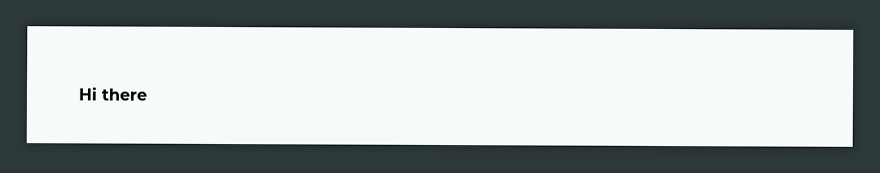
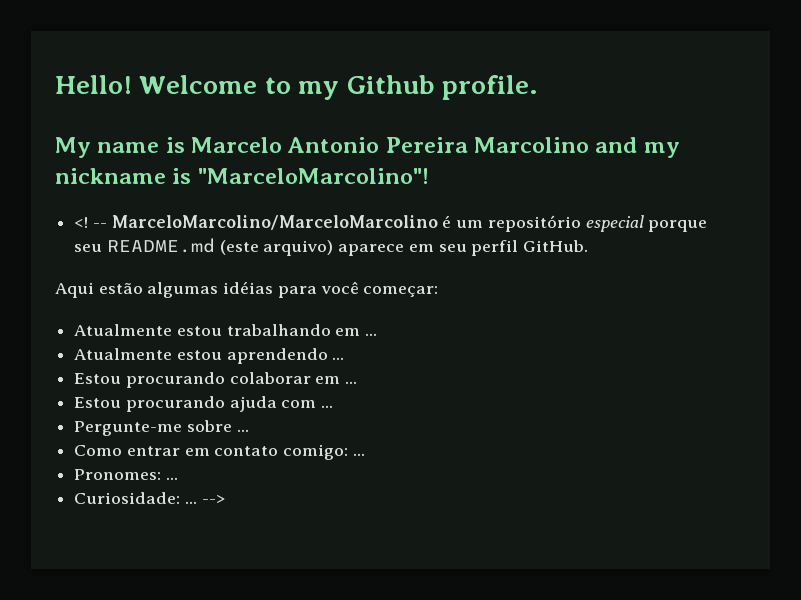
[78,87,147,101] Hi there -> [55,75,539,100] [55,137,680,158] [55,168,429,184] [74,215,708,232] [74,238,589,256] [55,281,439,298] [74,324,378,336] [74,348,345,364] [74,372,358,388] [74,396,334,412] [74,420,249,436] [74,444,365,460] [74,469,178,480] [74,492,225,504] Hello! Welcome to my Github profile. // My name is Marcelo Antonio Pereira Marcolino and my nickname is "MarceloMarcolino"! // <! -- MarceloMarcolino/MarceloMarcolino é um repositório especial porque seu README.md (este arquivo) aparece em seu perfil GitHub. // Aqui estão algumas idéias para você começar: // Atualmente estou trabalhando em ... // Atualmente estou aprendendo ... // Estou procurando colaborar em ... // Estou procurando ajuda com ... // Pergunte-me sobre ... // Como entrar em contato comigo: ... // Pronomes: ... // Curiosidade: ... -->

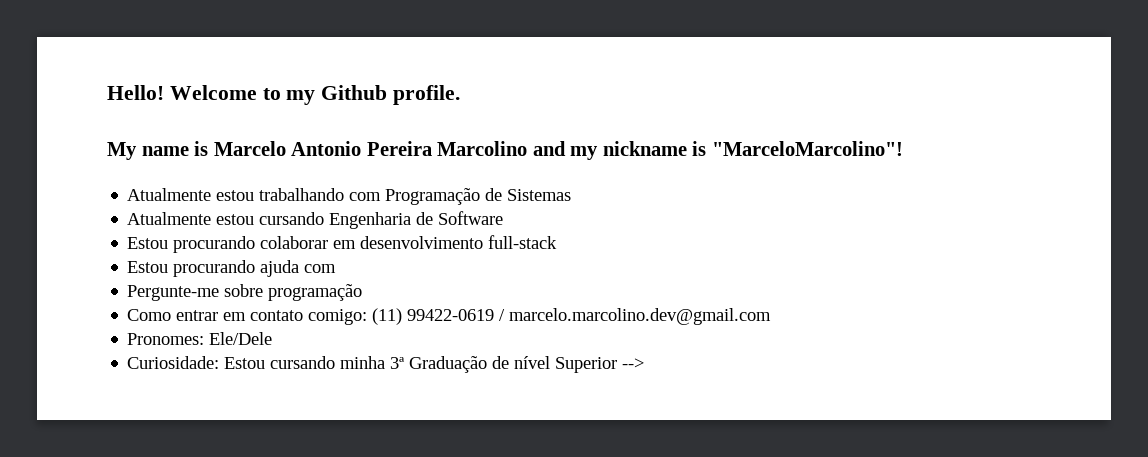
[74,215,708,232] [74,238,589,256] [55,281,439,298] [74,324,378,336] [74,348,345,364] <! -- MarceloMarcolino/MarceloMarcolino é um repositório especial porque seu README.md (este arquivo) aparece em seu perfil GitHub. // Aqui estão algumas idéias para você começar: // Atualmente estou trabalhando em ... // Atualmente estou aprendendo ... -> [127,188,572,205] [127,211,504,229] Atualmente estou trabalhando com Programação de Sistemas // Atualmente estou cursando Engenharia de Software
[345,381,358,384] ... -> [360,235,558,249] desenvolvimento full-stack
[321,405,334,408] ... -> (337, 268) none
[236,429,249,432] ... -> [268,284,363,301] programação
[352,453,365,456] ... -> [372,308,772,325] (11) 99422-0619 / marcelo.marcolino.dev@gmail.com
[165,477,178,480] ... -> [209,332,273,345] Ele/Dele
[184,501,197,504] ... -> [224,356,618,373] Estou cursando minha 3ª Graduação de nível Superior

